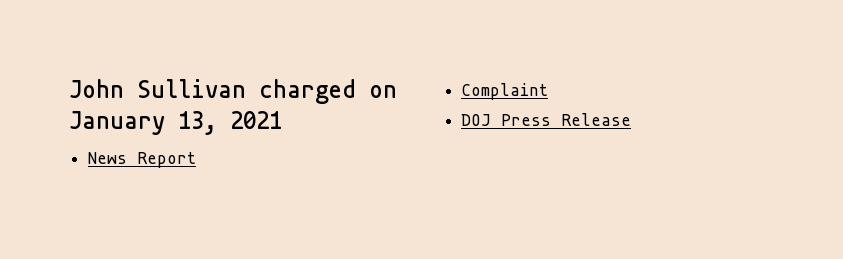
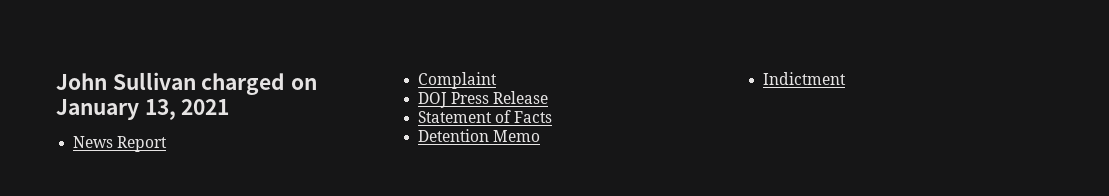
(632, 119) none -> [418,110,553,123] [418,129,541,142] [763,72,847,85] // Statement of Facts // Detention Memo // Indictment

